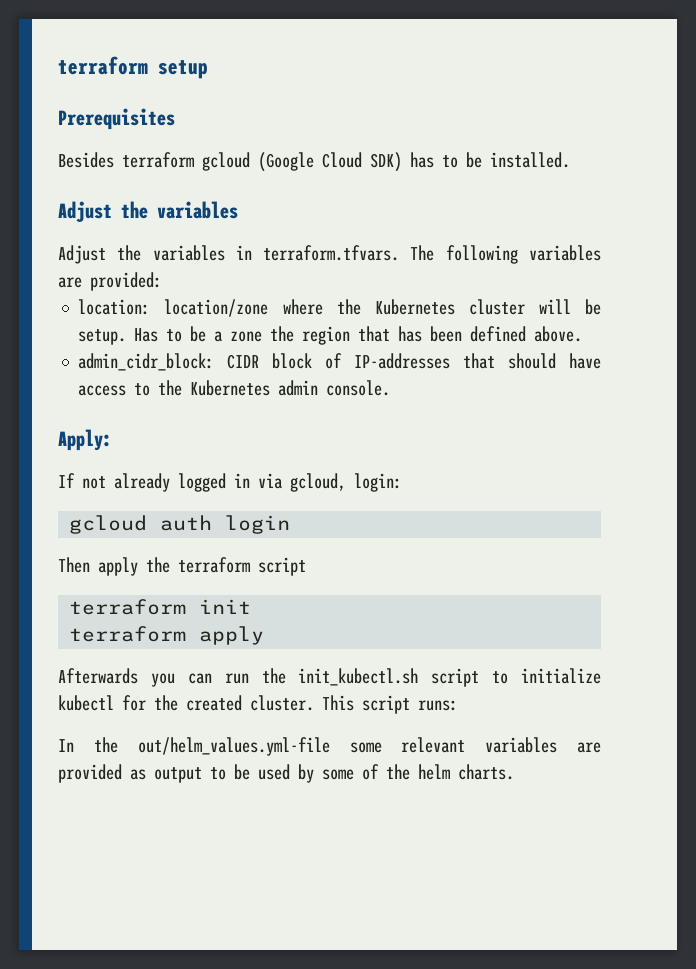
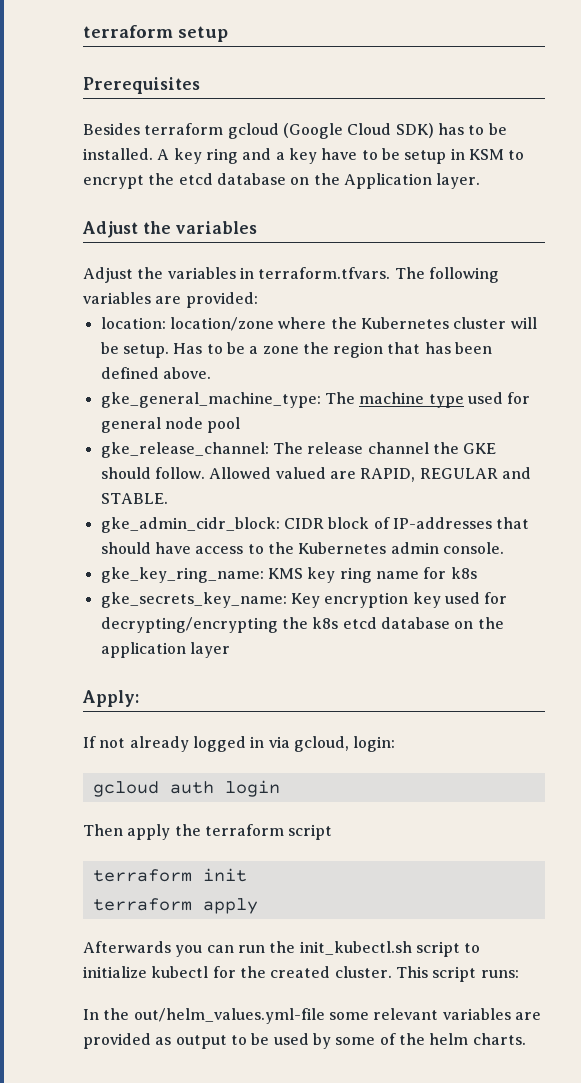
(570, 160) none -> [157,148,525,164] [83,173,481,189] A key ring and a key have to be setup in KSM to encrypt the etcd database on the Application layer.
[78,353,215,371] admin_cidr_block: -> [100,392,531,408] [100,417,241,433] [100,442,497,458] [100,467,531,482] [100,493,168,504] [100,517,280,533] gke_general_machine_type: The machine type used for general node pool // gke_release_channel: The release channel the GKE should follow. Allowed valued are RAPID, REGULAR and STABLE. // gke_admin_cidr_block:
(391, 388) none -> [100,567,477,583] [100,592,508,608] [100,617,504,633] [100,642,230,658] // gke_key_ring_name: KMS key ring name for k8s // gke_secrets_key_name: Key encryption key used for decrypting/encrypting the k8s etcd database on the application layer

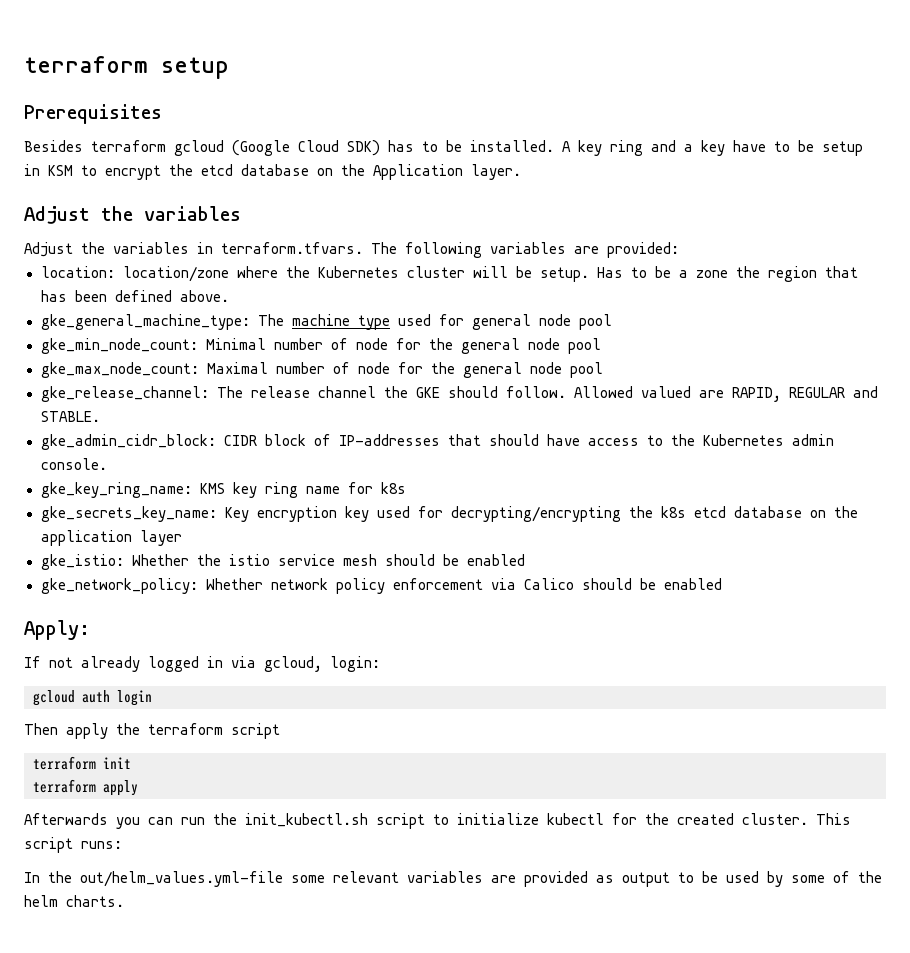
(241, 425) none -> [40,338,601,354] [40,362,603,378] // gke_min_node_count: Minimal number of node for the general node pool // gke_max_node_count: Maximal number of node for the general node pool
(230, 650) none -> [40,554,525,570] [40,578,722,594] // gke_istio: Whether the istio service mesh should be enabled // gke_network_policy: Whether network policy enforcement via Calico should be enabled

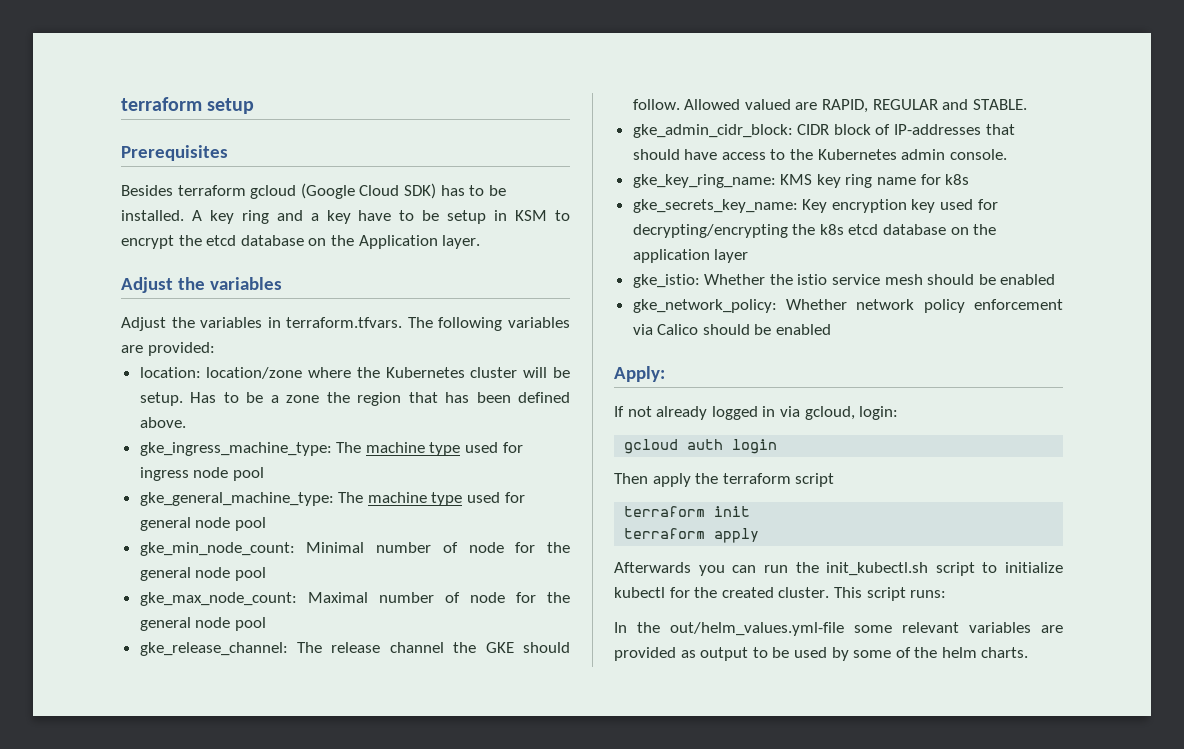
(229, 296) none -> [139,442,523,456] [139,467,264,481] // gke_ingress_machine_type: The machine type used for ingress node pool

